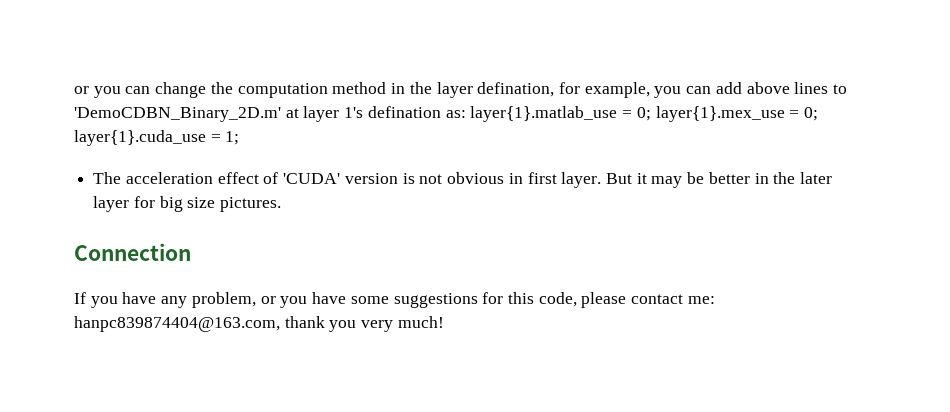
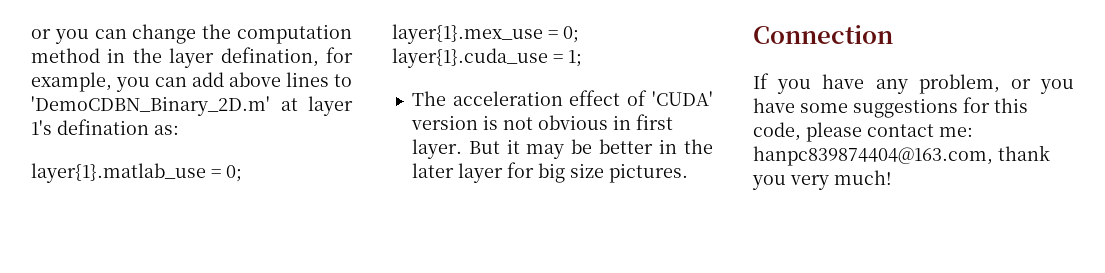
(466, 114) none -> (179, 130) //

